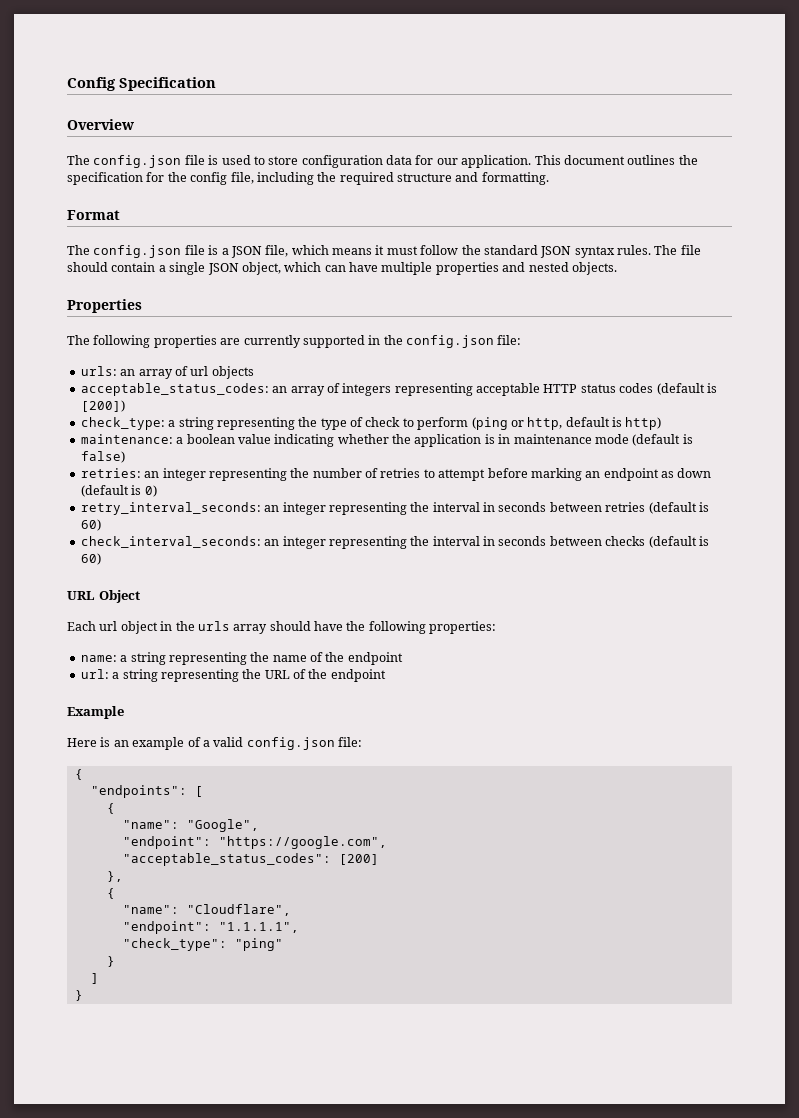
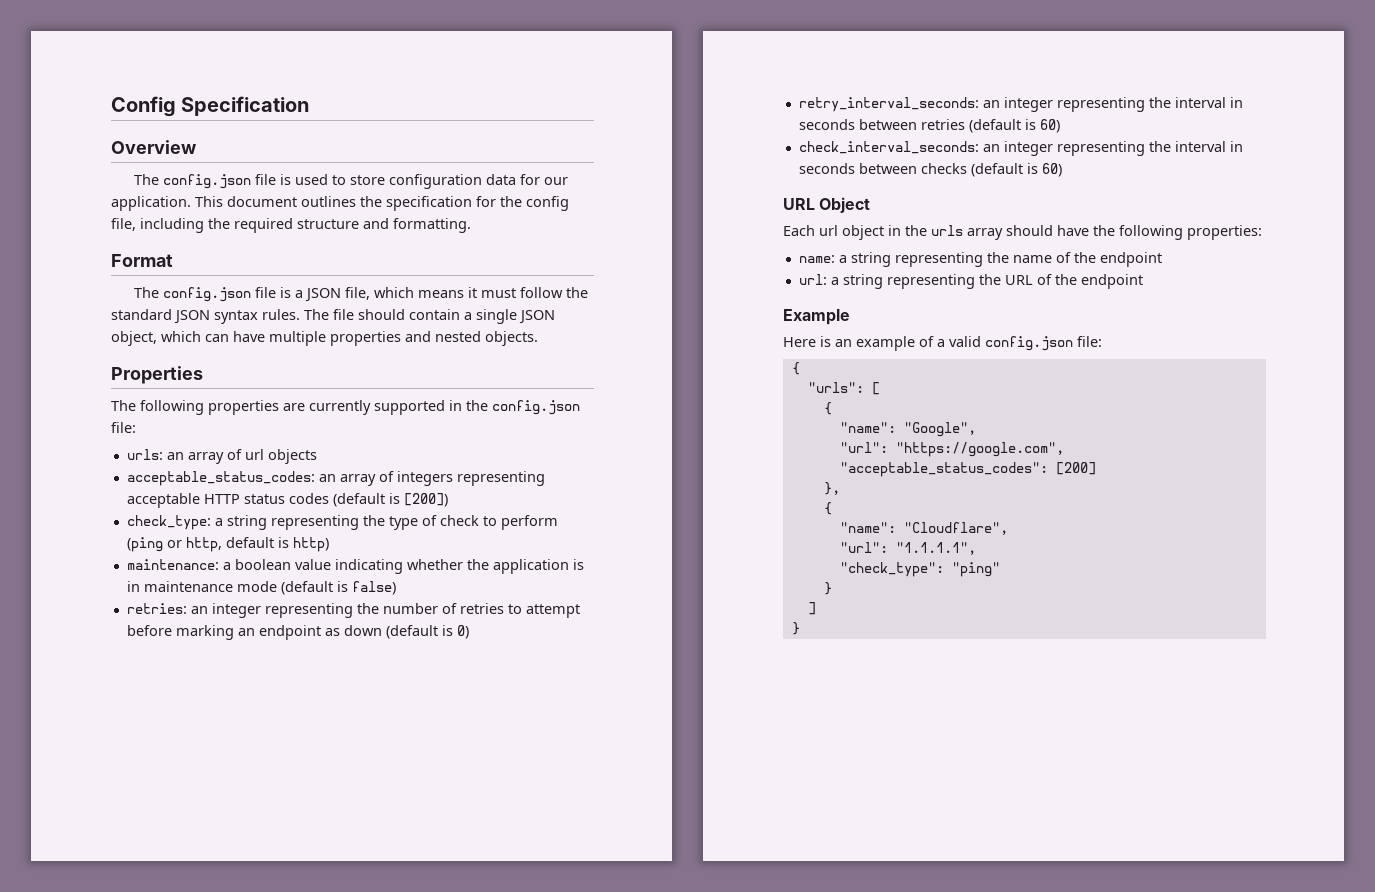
[90,785,187,798] "endpoints": -> [807,382,864,393] "urls":
[122,836,211,849] "endpoint": -> [839,442,888,453] "url":
[122,921,211,934] "endpoint": -> [839,542,888,553] "url":

